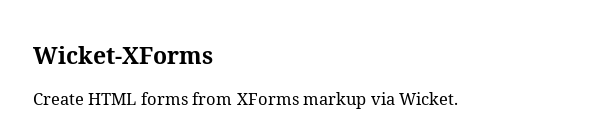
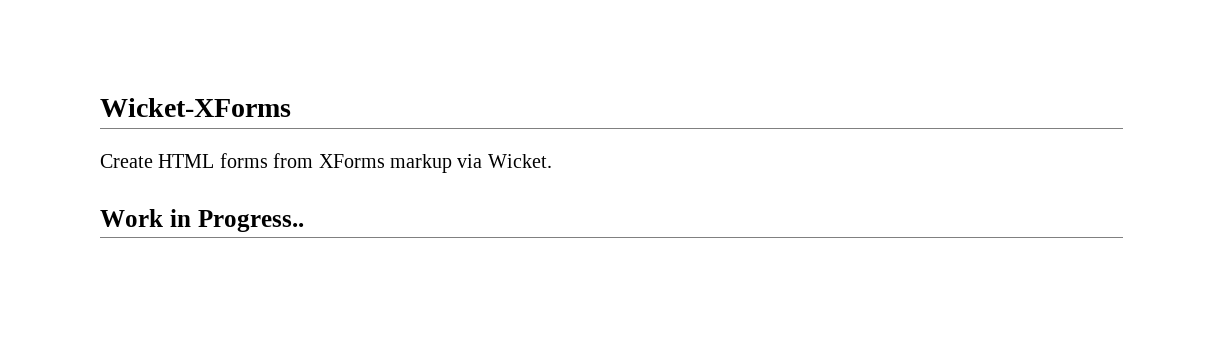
(459, 98) none -> [100,209,304,232] // Work in Progress..

